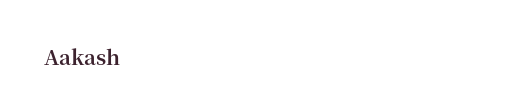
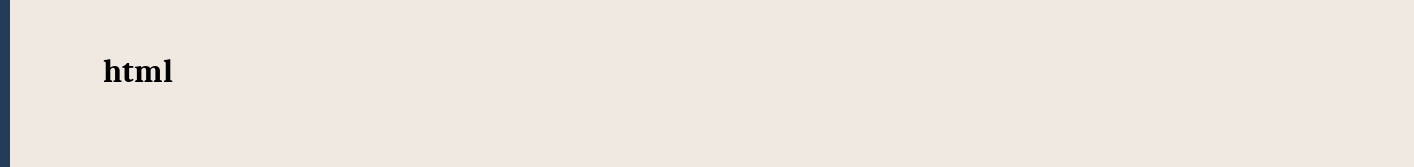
[44,48,120,65] Aakash -> [103,59,173,82] html

